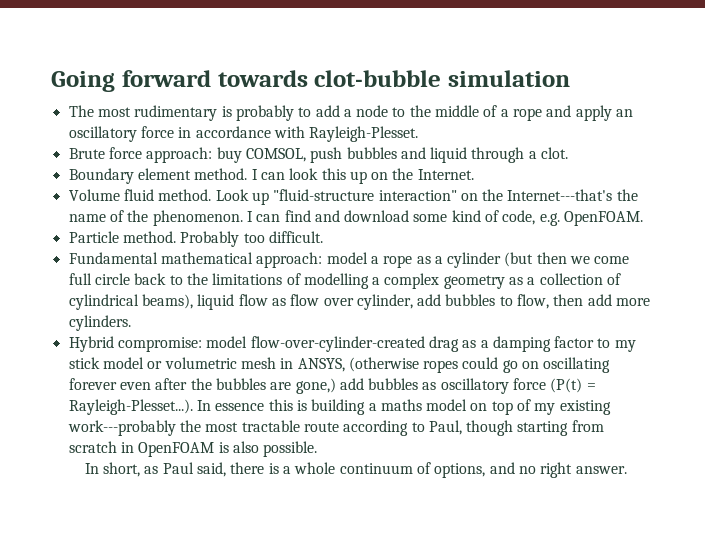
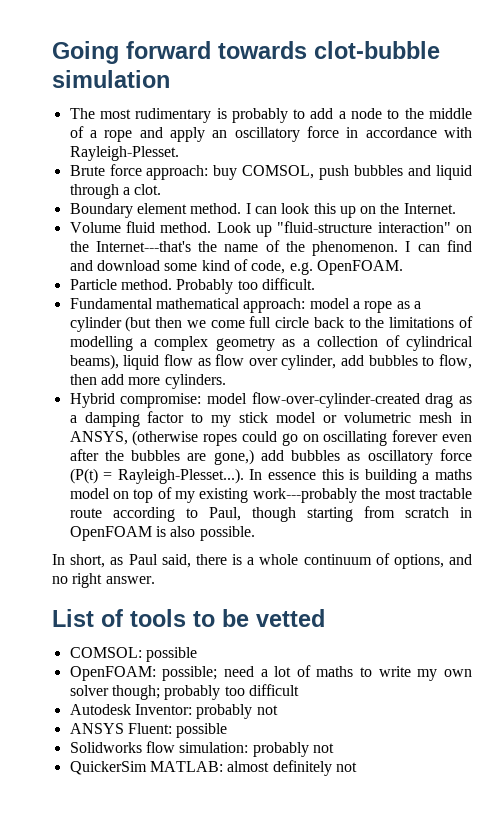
(627, 470) none -> [52,609,325,627] [69,647,197,662] [69,665,472,681] [69,684,299,700] [69,704,278,719] [69,723,228,738] [69,741,334,757] [69,760,357,776] // List of tools to be vetted // COMSOL: possible // OpenFOAM: possible; need a lot of maths to write my own solver though; probably too difficult // Autodesk Inventor: probably not // ANSYS Fluent: possible // Solidworks flow simulation: probably not // QuickerSim MATLAB: almost definitely not

